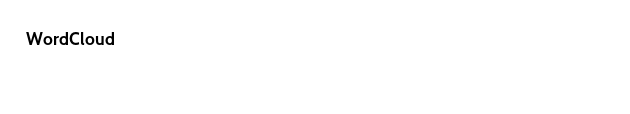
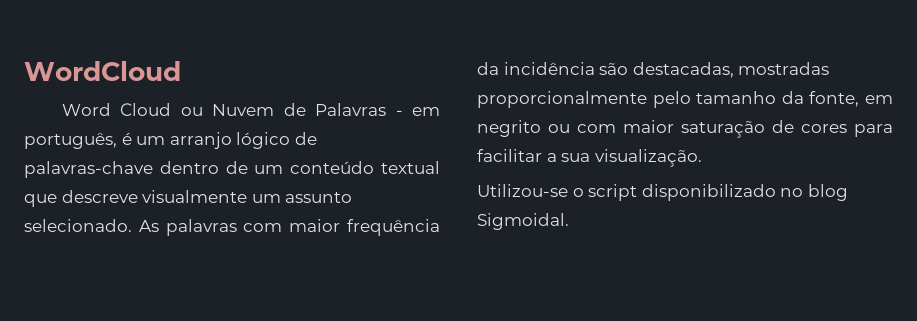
(115, 38) none -> [61,103,440,116] [24,132,317,149] [24,161,441,178] [24,190,353,207] [24,219,441,236] [477,62,830,78] [477,91,893,108] [477,120,893,138] [477,149,702,167] [477,184,848,201] [477,213,569,230] // Word Cloud ou Nuvem de Palavras - em português, é um arranjo lógico de palavras-chave dentro de um conteúdo textual que descreve visualmente um assunto selecionado. As palavras com maior frequência da incidência são destacadas, mostradas proporcionalmente pelo tamanho da fonte, em negrito ou com maior saturação de cores para facilitar a sua visualização. // Utilizou-se o script disponibilizado no blog Sigmoidal.

